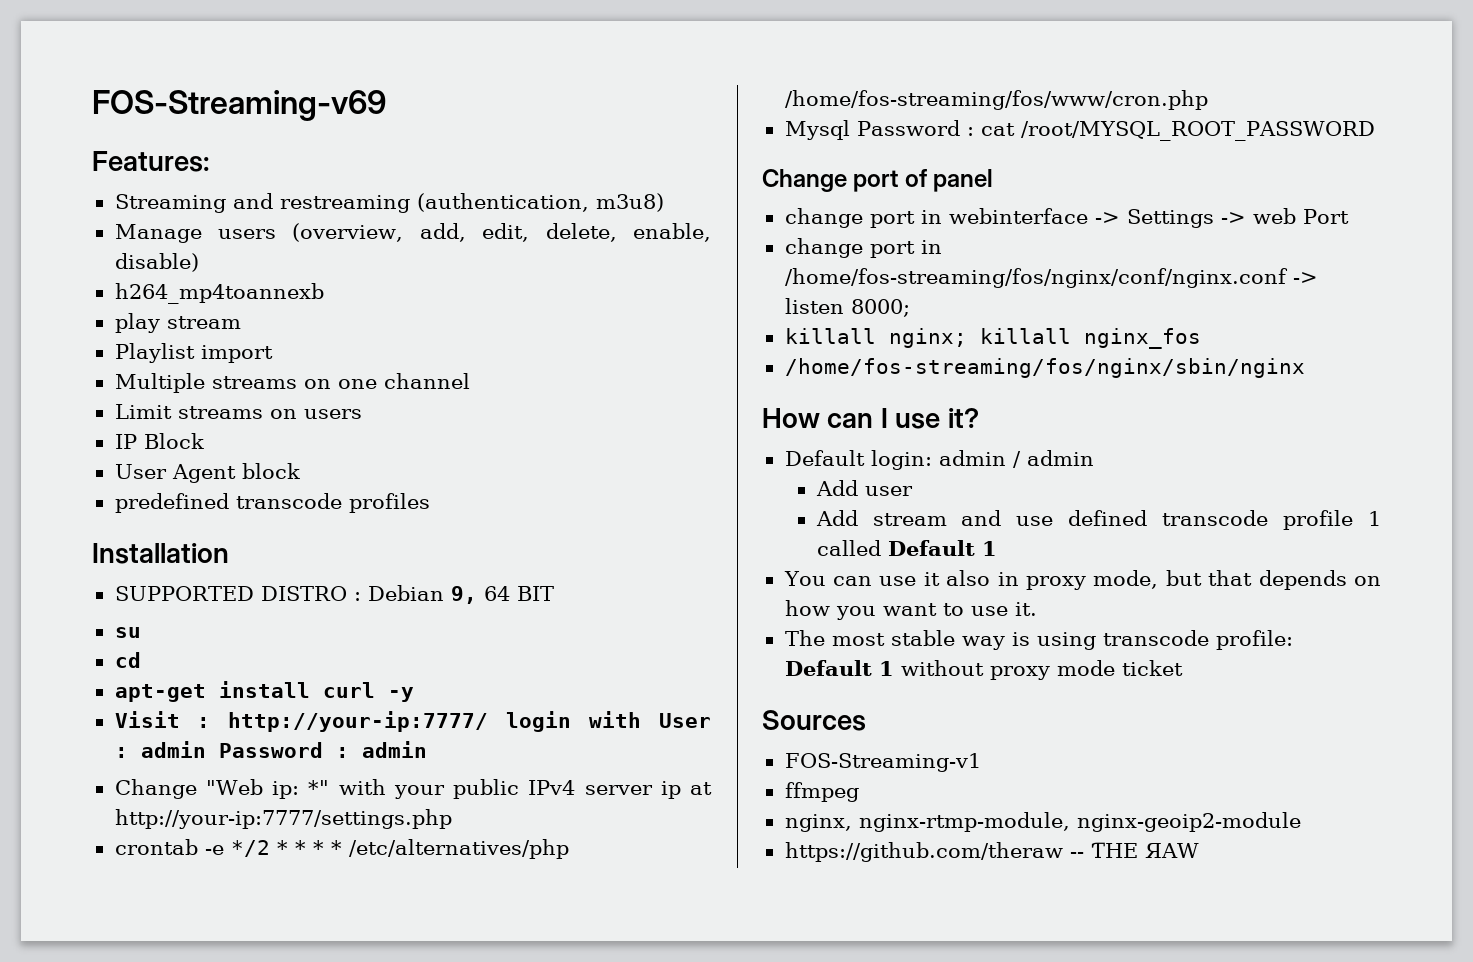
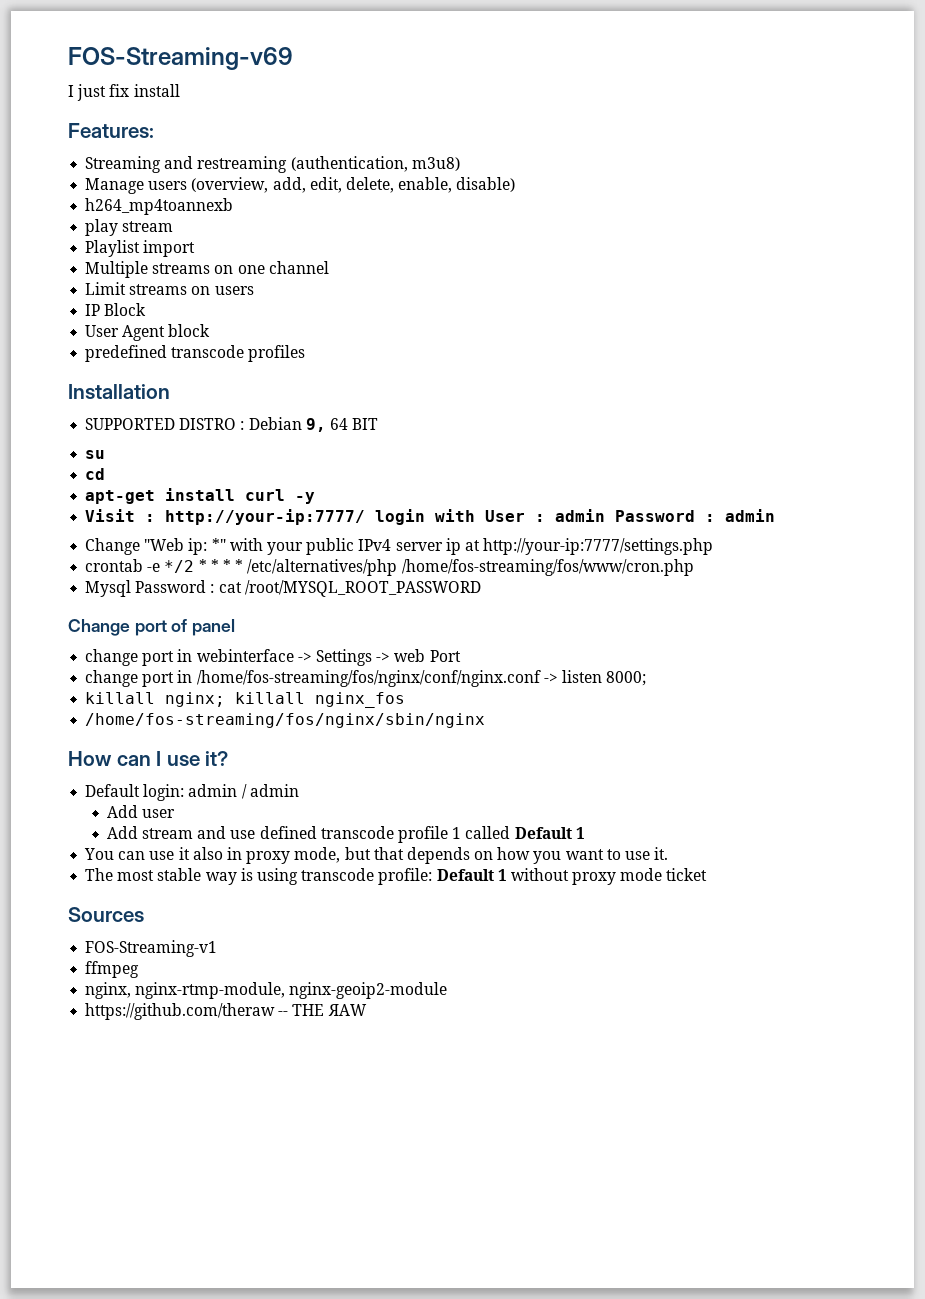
(386, 105) none -> [68,84,180,101] // I just fix install

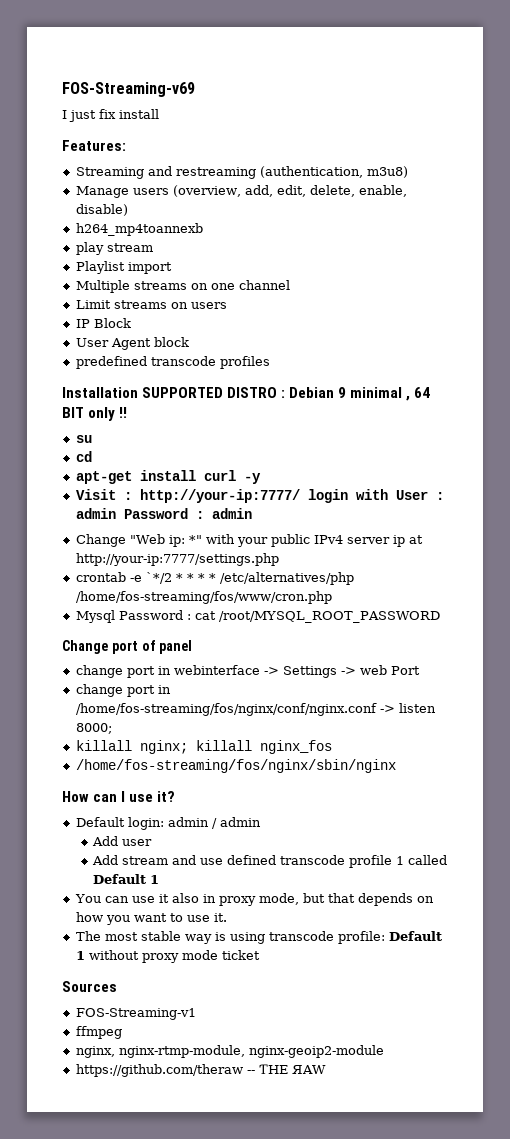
(170, 391) // -> (138, 392) none
[305,418,326,432] 9, -> [338,387,411,401] 9 minimal ,
(379, 424) none -> [88,407,128,421] only !!
[164,560,195,573] */2 -> [145,572,172,584] `*/2

